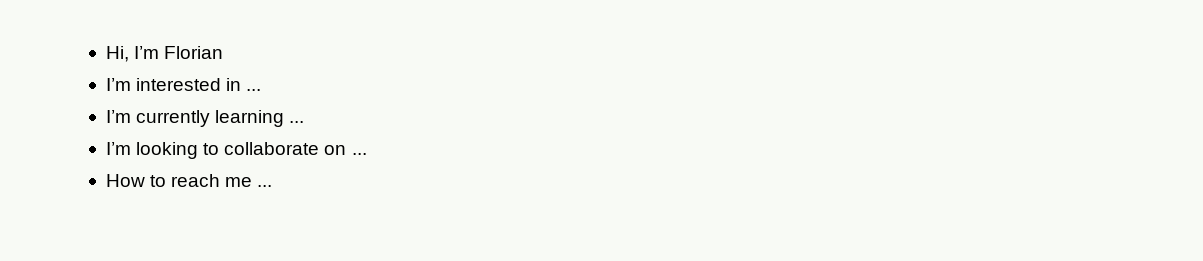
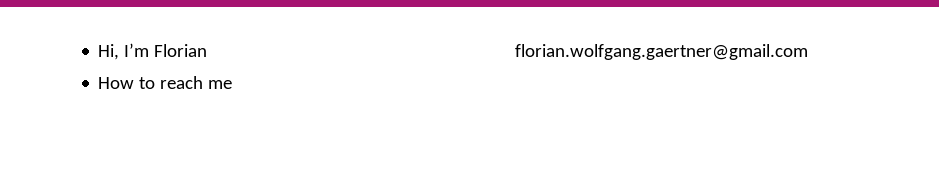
[105,78,262,91] [105,110,305,127] [105,142,367,159] // I’m interested in ... // I’m currently learning ... // I’m looking to collaborate on ... -> (208, 50) none
[257,185,273,187] ... -> [515,44,809,60] florian.wolfgang.gaertner@gmail.com

